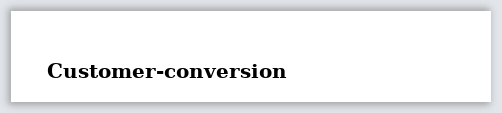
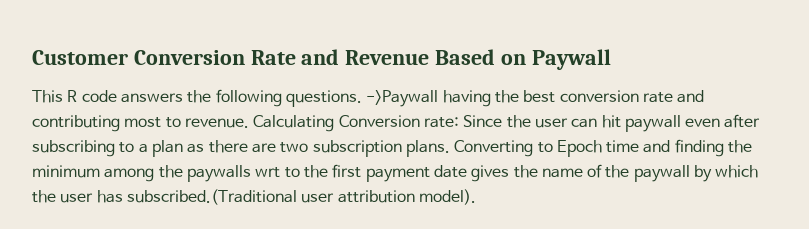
[47,63,287,78] Customer-conversion -> [32,49,611,70] [32,89,705,107] [32,114,761,132] [32,139,753,157] [32,164,759,182] [32,189,476,205] Customer Conversion Rate and Revenue Based on Paywall // This R code answers the following questions. ->Paywall having the best conversion rate and contributing most to revenue. Calculating Conversion rate: Since the user can hit paywall even after subscribing to a plan as there are two subscription plans. Converting to Epoch time and finding the minimum among the paywalls wrt to the first payment date gives the name of the paywall by which the user has subscribed.(Traditional user attribution model).

